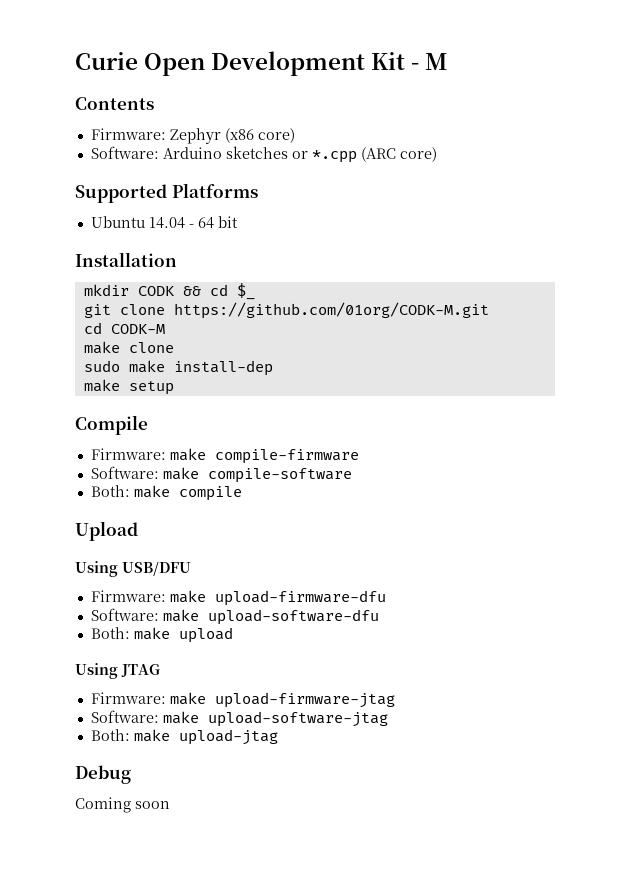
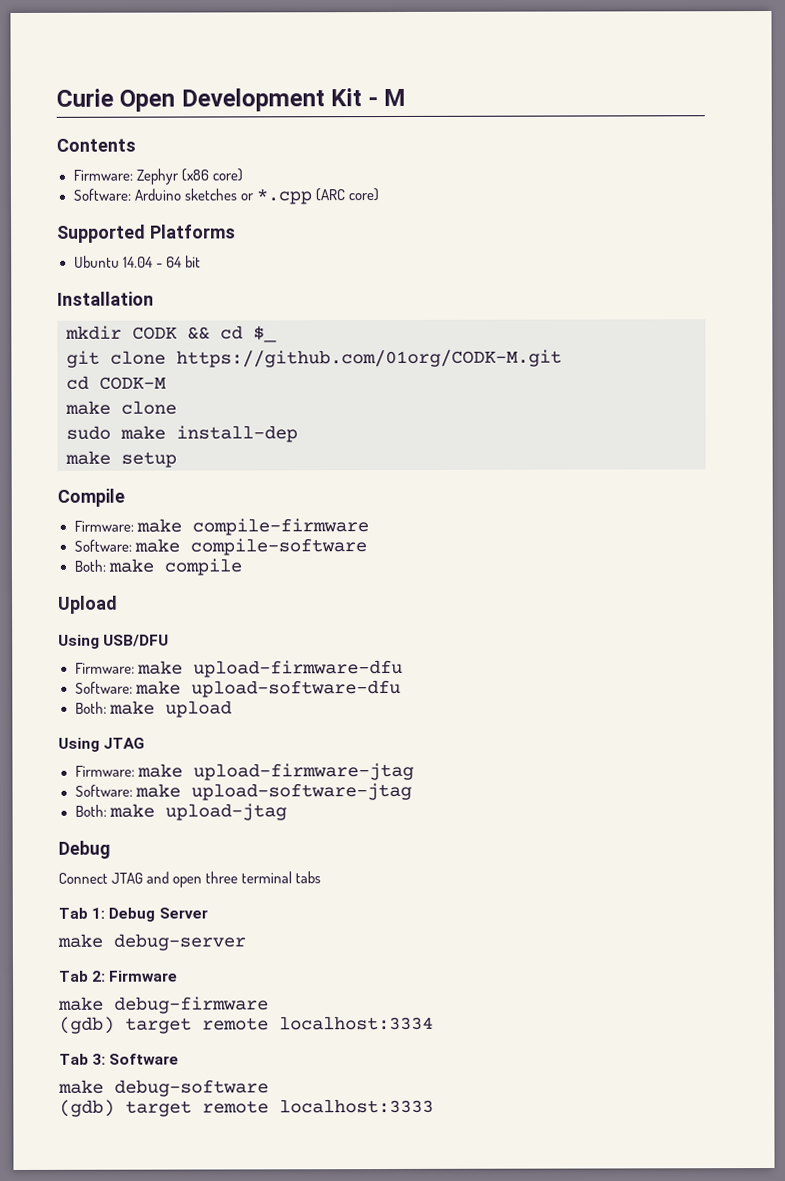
[75,797,170,813] Coming soon -> [58,871,322,888] [58,907,208,922] [57,933,246,951] [58,970,179,982] [58,996,269,1014] [59,1015,434,1034] [59,1053,180,1065] [58,1079,269,1097] [59,1098,434,1117] Connect JTAG and open three terminal tabs // Tab 1: Debug Server // make debug-server // Tab 2: Firmware // make debug-firmware // (gdb) target remote localhost:3334 // Tab 3: Software // make debug-software // (gdb) target remote localhost:3333

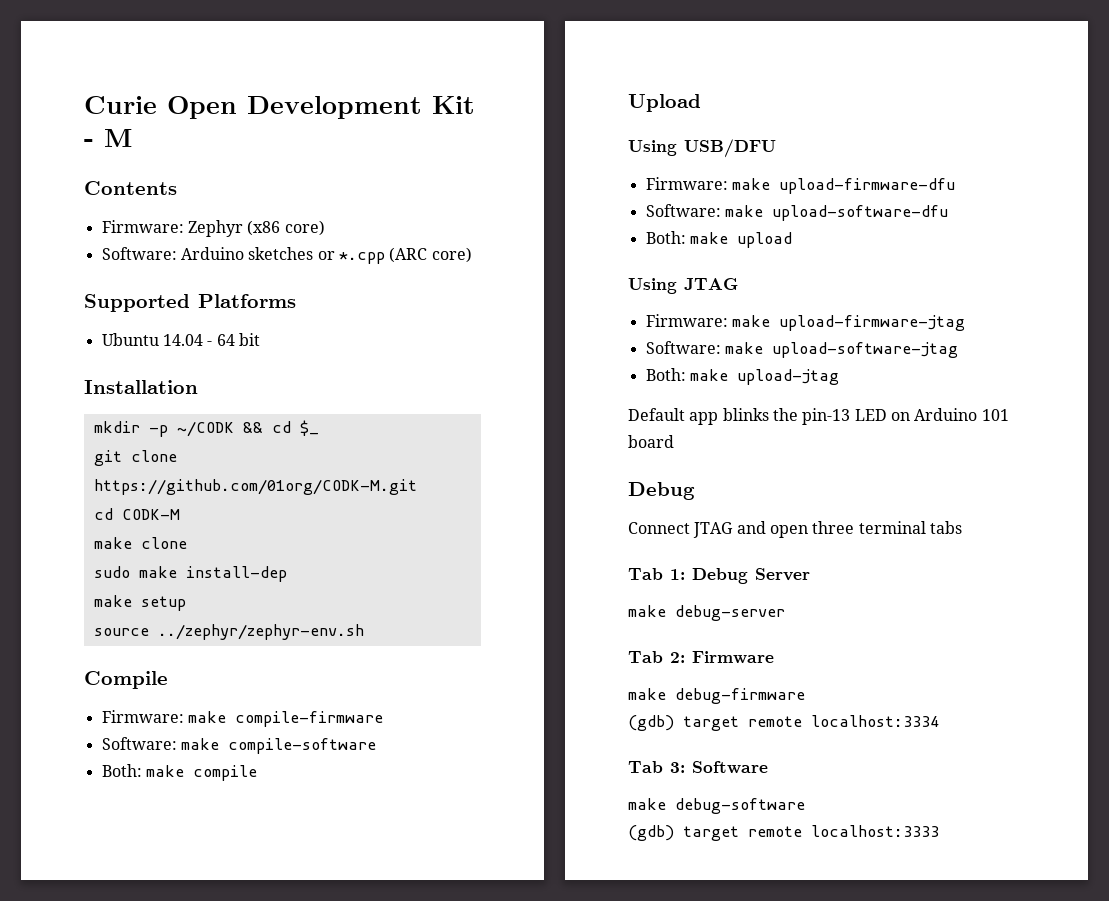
[132,326,178,340] CODK -> [148,421,234,437] -p ~/CODK
(177, 459) none -> [93,624,364,640] // source ../zephyr/zephyr-env.sh
(287, 812) none -> [628,408,1009,425] [628,435,674,448] // Default app blinks the pin-13 LED on Arduino 101 board

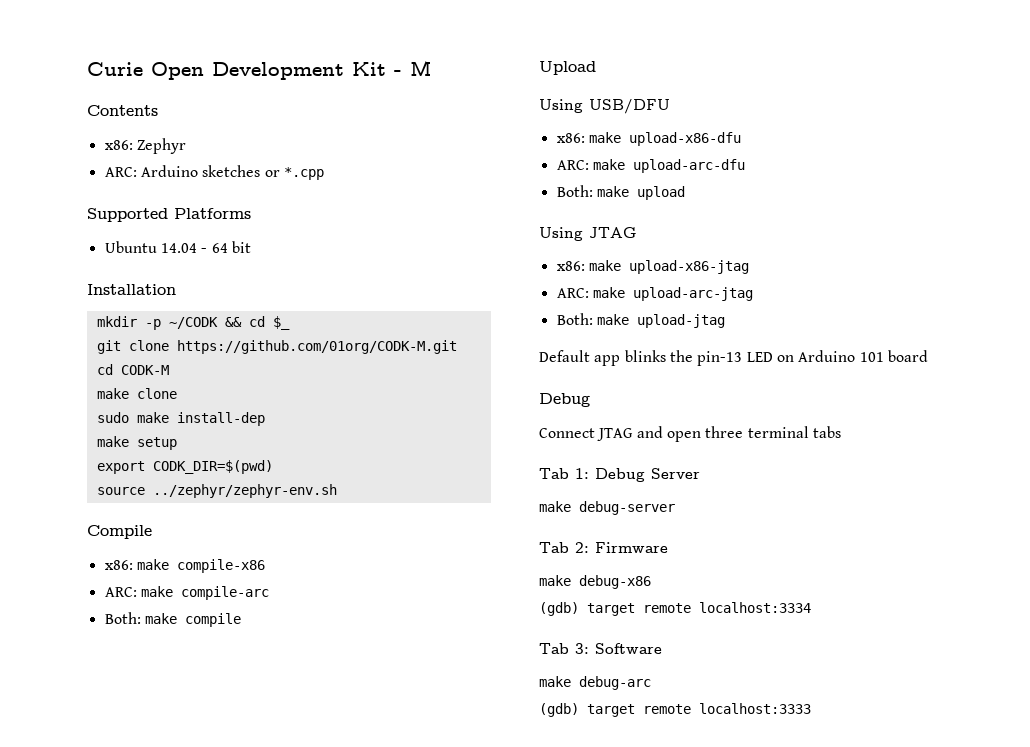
[101,220,184,233] Firmware: -> [104,140,133,150] x86:
[247,220,325,236] [101,247,177,260] (x86 core) // Software: -> [104,167,137,177] // ARC:
[389,247,472,263] (ARC core) -> (324, 173) none
(186, 603) none -> [96,460,273,474] // export CODK_DIR=$(pwd)
[101,710,383,727] [101,737,376,754] Firmware: make compile-firmware // Software: make compile-software -> [104,559,265,573] [104,586,269,600] x86: make compile-x86 // ARC: make compile-arc
[645,177,955,194] [645,204,948,221] Firmware: make upload-firmware-dfu // Software: make upload-software-dfu -> [556,132,741,146] [556,159,745,173] x86: make upload-x86-dfu // ARC: make upload-arc-dfu
[645,314,965,331] [645,341,958,358] Firmware: make upload-firmware-jtag // Software: make upload-software-jtag -> [556,260,749,274] [556,287,753,301] x86: make upload-x86-jtag // ARC: make upload-arc-jtag
[675,688,805,704] debug-firmware -> [579,575,651,589] debug-x86
[675,798,805,814] debug-software -> [579,676,651,690] debug-arc

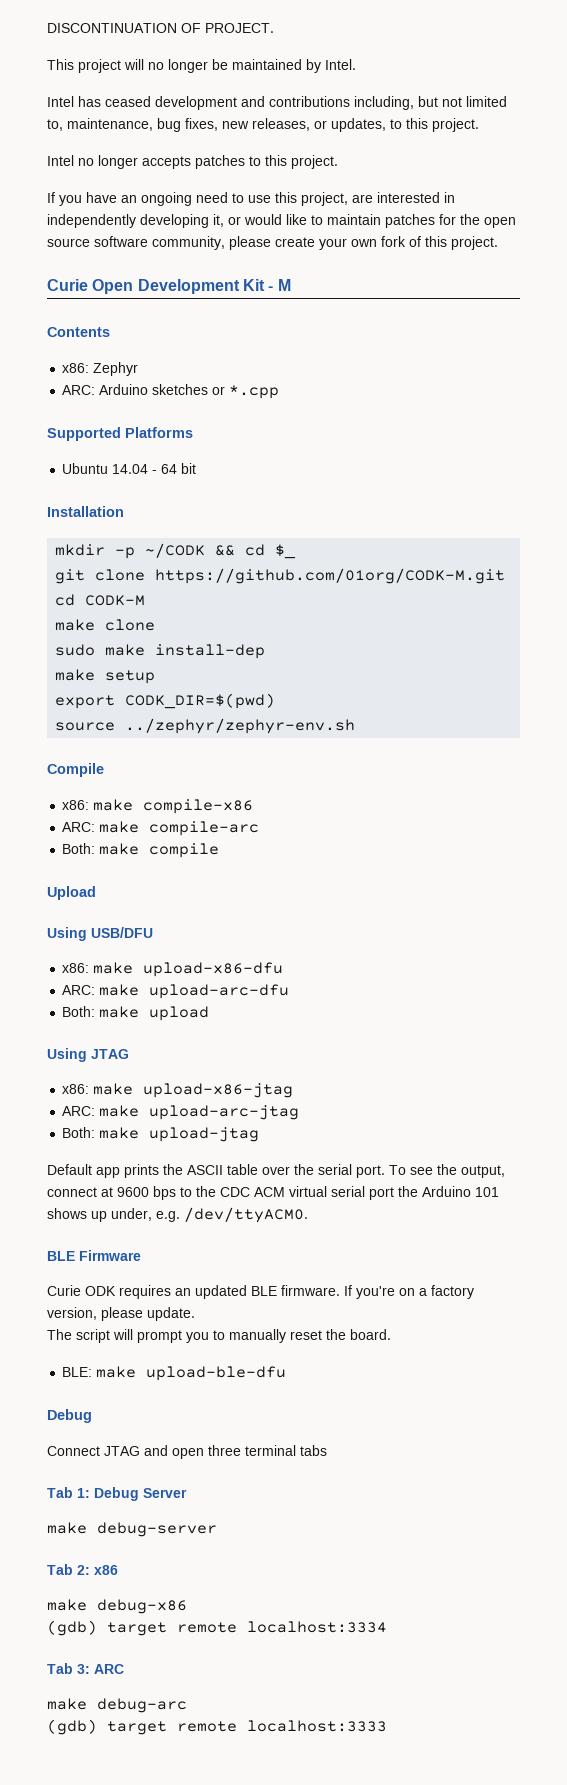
(87, 69) none -> [47,23,274,33] [47,59,356,73] [47,96,507,110] [47,118,479,132] [47,155,338,169] [47,192,455,206] [47,214,516,228] [47,236,498,250] DISCONTINUATION OF PROJECT. // This project will no longer be maintained by Intel. // Intel has ceased development and contributions including, but not limited to, maintenance, bug fixes, new releases, or updates, to this project. // Intel no longer accepts patches to this project. // If you have an ongoing need to use this project, are interested in independently developing it, or would like to maintain patches for the open source software community, please create your own fork of this project. //
[624,350,928,366] blinks the pin-13 LED on Arduino 101 board -> [124,1164,505,1178] [47,1186,499,1200] [47,1207,308,1223] [47,1250,141,1261] [47,1285,474,1299] [47,1307,195,1321] [47,1329,391,1343] [62,1366,287,1381] prints the ASCII table over the serial port. To see the output, connect at 9600 bps to the CDC ACM virtual serial port the Arduino 101 shows up under, e.g. /dev/ttyACM0. // BLE Firmware // Curie ODK requires an updated BLE firmware. If you're on a factory version, please update. // The script will prompt you to manually reset the board. // BLE: make upload-ble-dfu
[595,542,668,553] Firmware -> [94,1565,118,1575] x86
[595,643,662,654] Software -> [94,1664,124,1674] ARC

